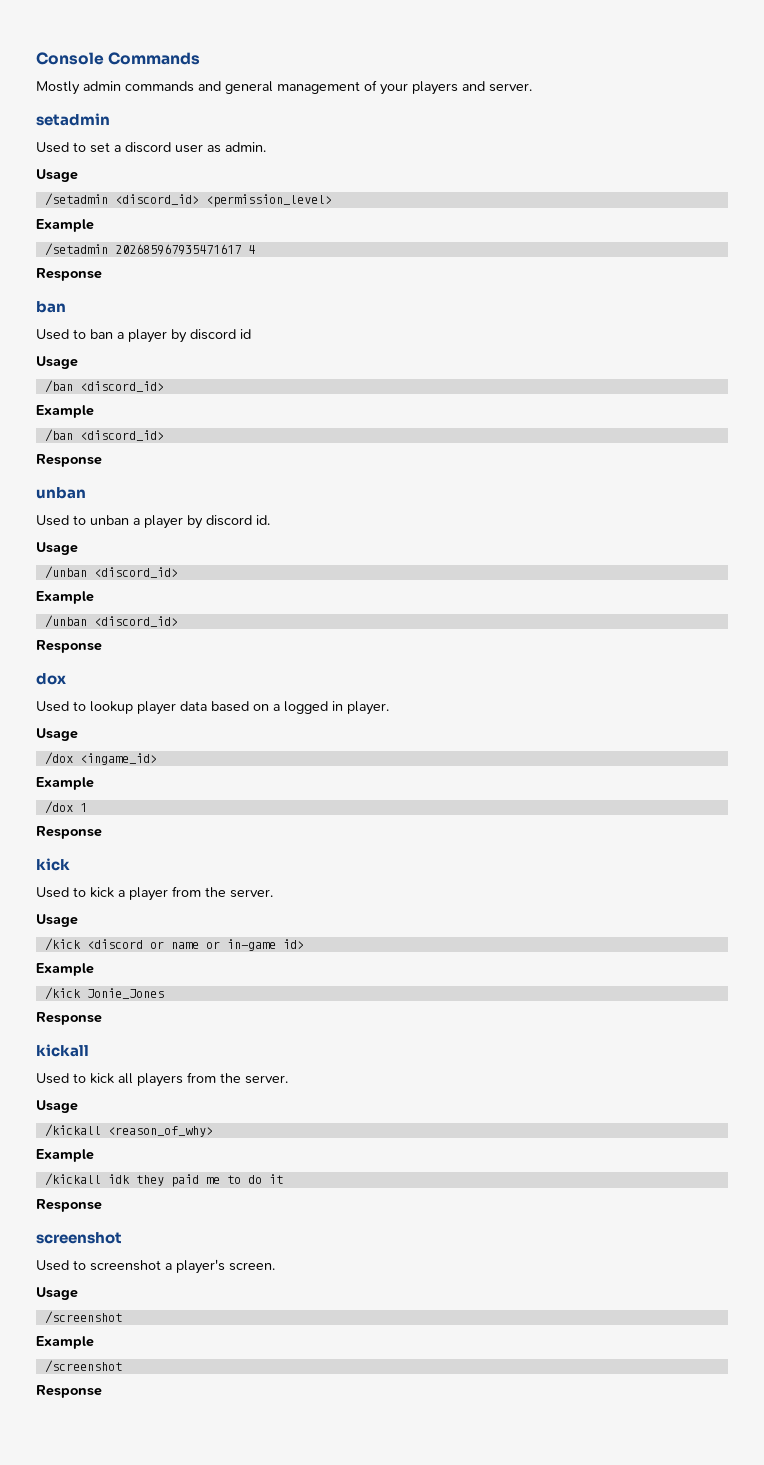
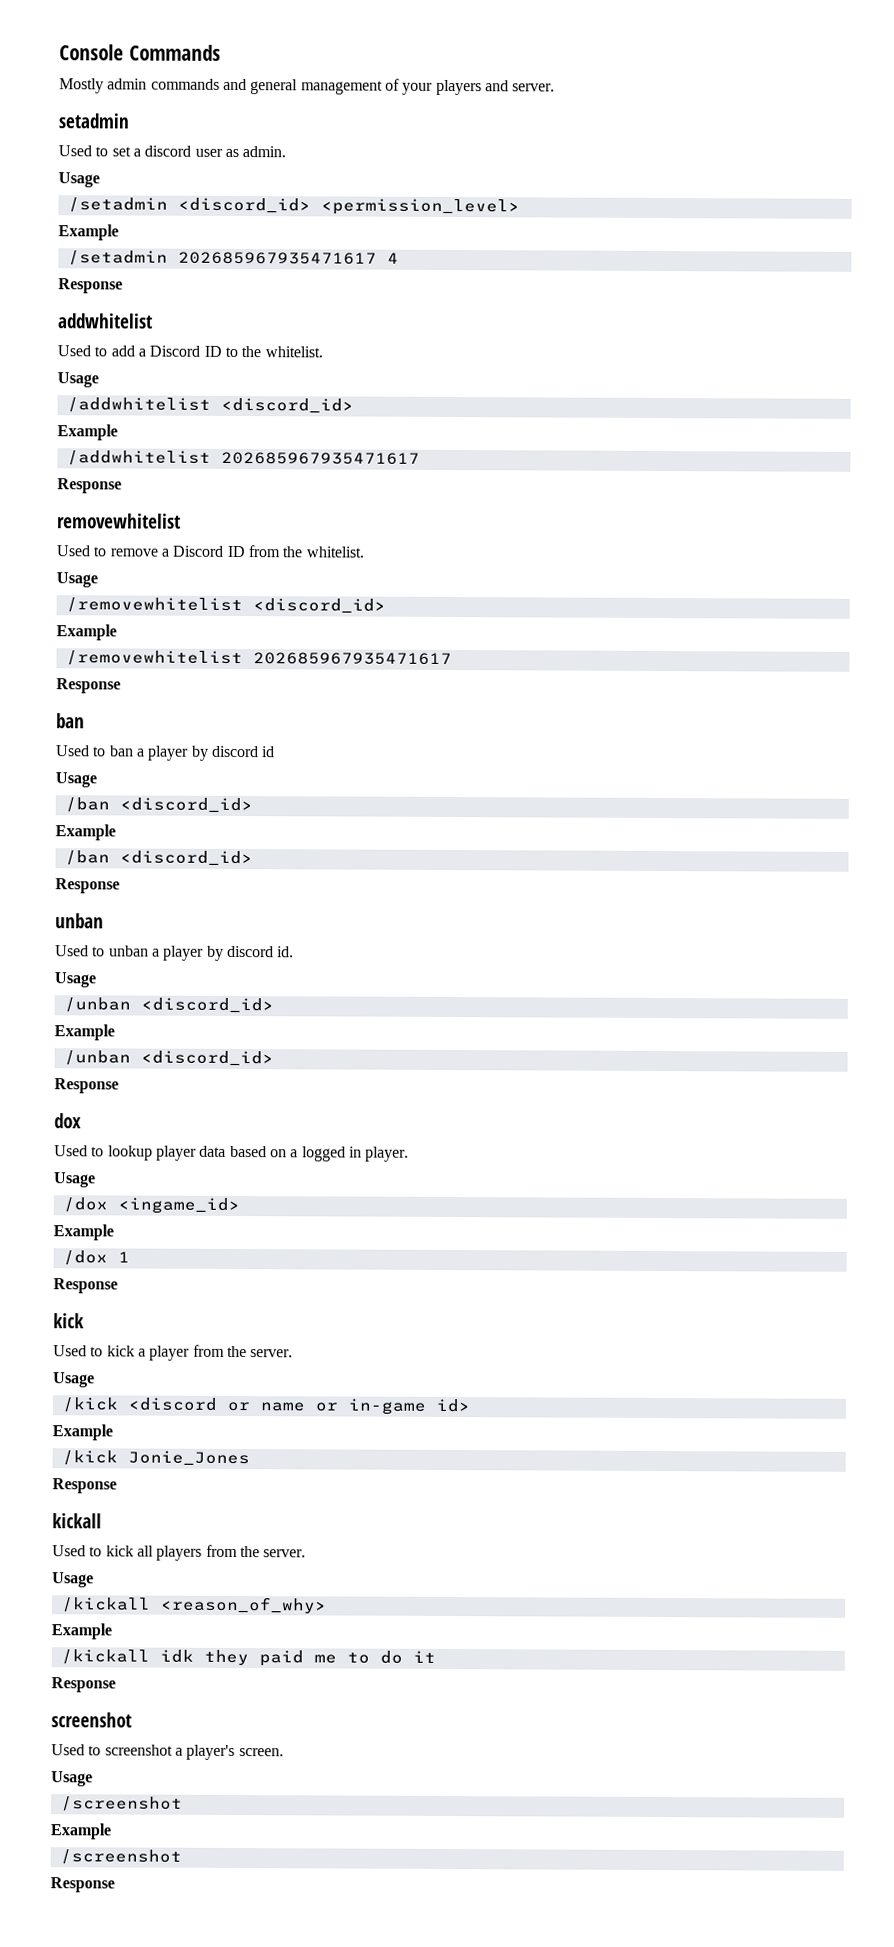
(102, 274) none -> [58,313,153,329] [57,345,323,358] [57,372,99,388] [66,397,354,414] [57,424,118,441] [66,450,420,466] [57,478,122,494] [57,513,181,529] [56,545,365,558] [56,572,98,588] [65,597,386,614] [56,624,117,641] [65,650,452,667] [56,678,121,694] // addwhitelist // Used to add a Discord ID to the whitelist. // Usage // /addwhitelist <discord_id> // Example // /addwhitelist 202685967935471617 // Response // removewhitelist // Used to remove a Discord ID from the whitelist. // Usage // /removewhitelist <discord_id> // Example // /removewhitelist 202685967935471617 // Response

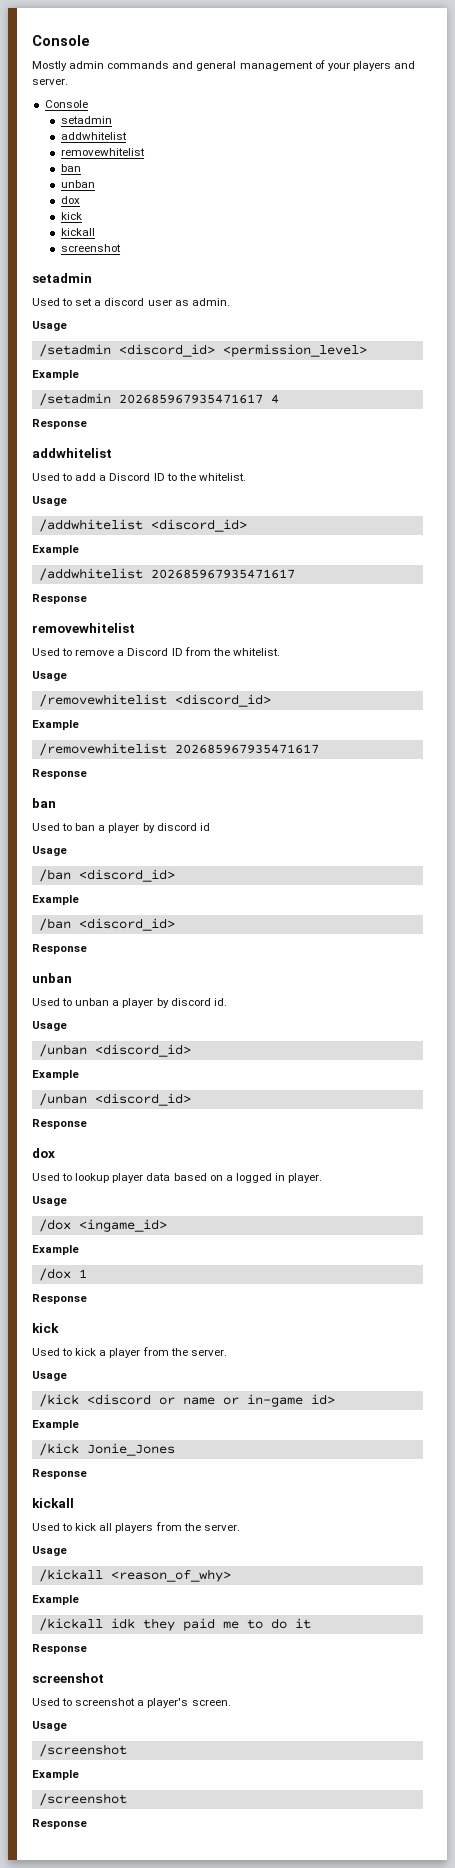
[59,44,221,61] Console Commands -> [32,35,90,46] Console
(556, 87) none -> [44,100,88,108] [60,116,112,124] [60,132,127,140] [60,148,145,156] [60,164,81,172] [60,180,95,188] [60,196,80,204] [60,212,82,220] [60,228,95,236] [60,244,121,252] // Console // setadmin // addwhitelist // removewhitelist // ban // unban // dox // kick // kickall // screenshot

